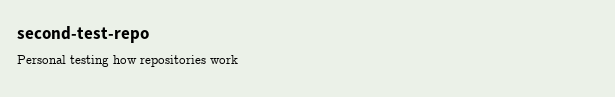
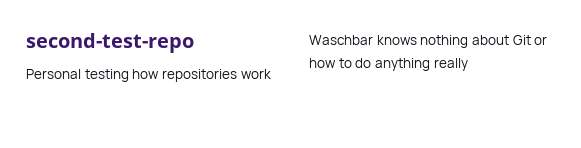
(238, 59) none -> [309,35,548,48] [309,58,468,71] Waschbar knows nothing about Git or how to do anything really

